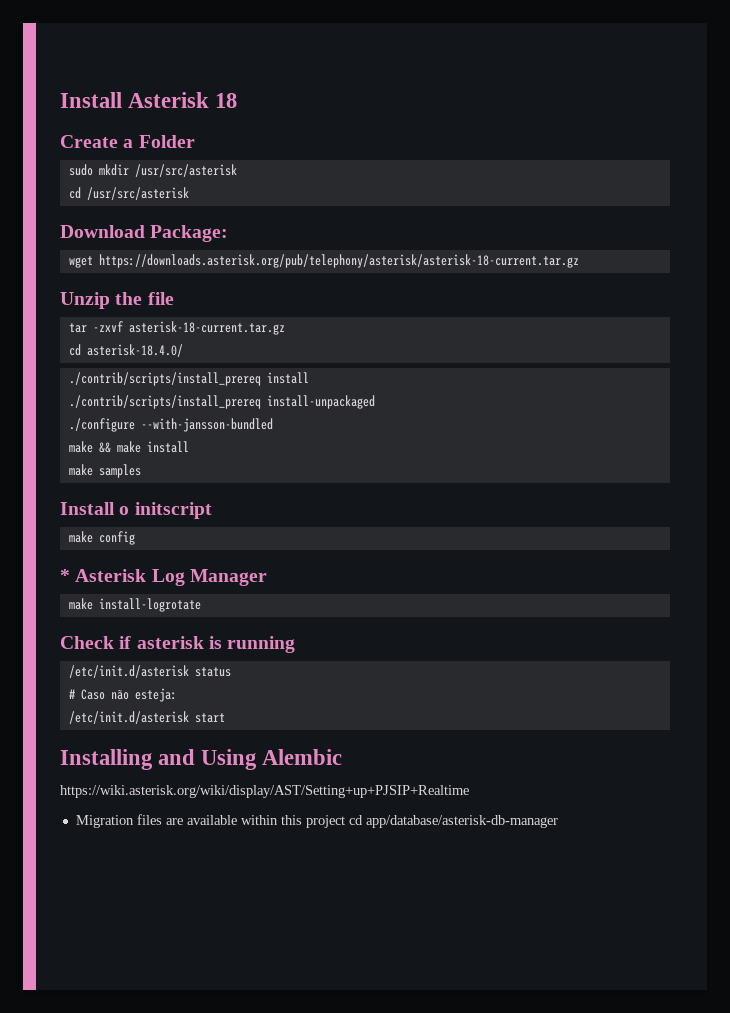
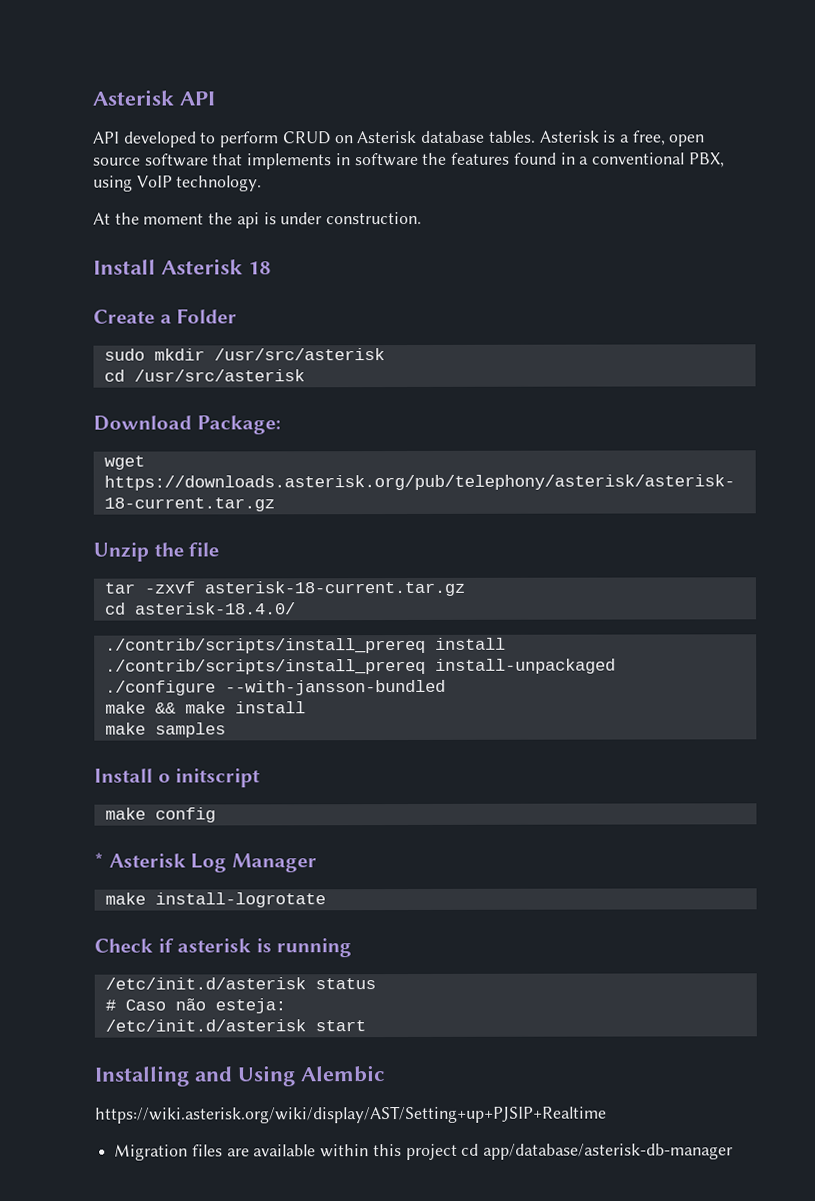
(60, 100) none -> [92,89,215,106] [93,130,706,148] [93,152,725,170] [93,175,263,192] [93,211,423,229] Asterisk API // API developed to perform CRUD on Asterisk database tables. Asterisk is a free, open source software that implements in software the features found in a conventional PBX, using VoIP technology. // At the moment the api is under construction. //

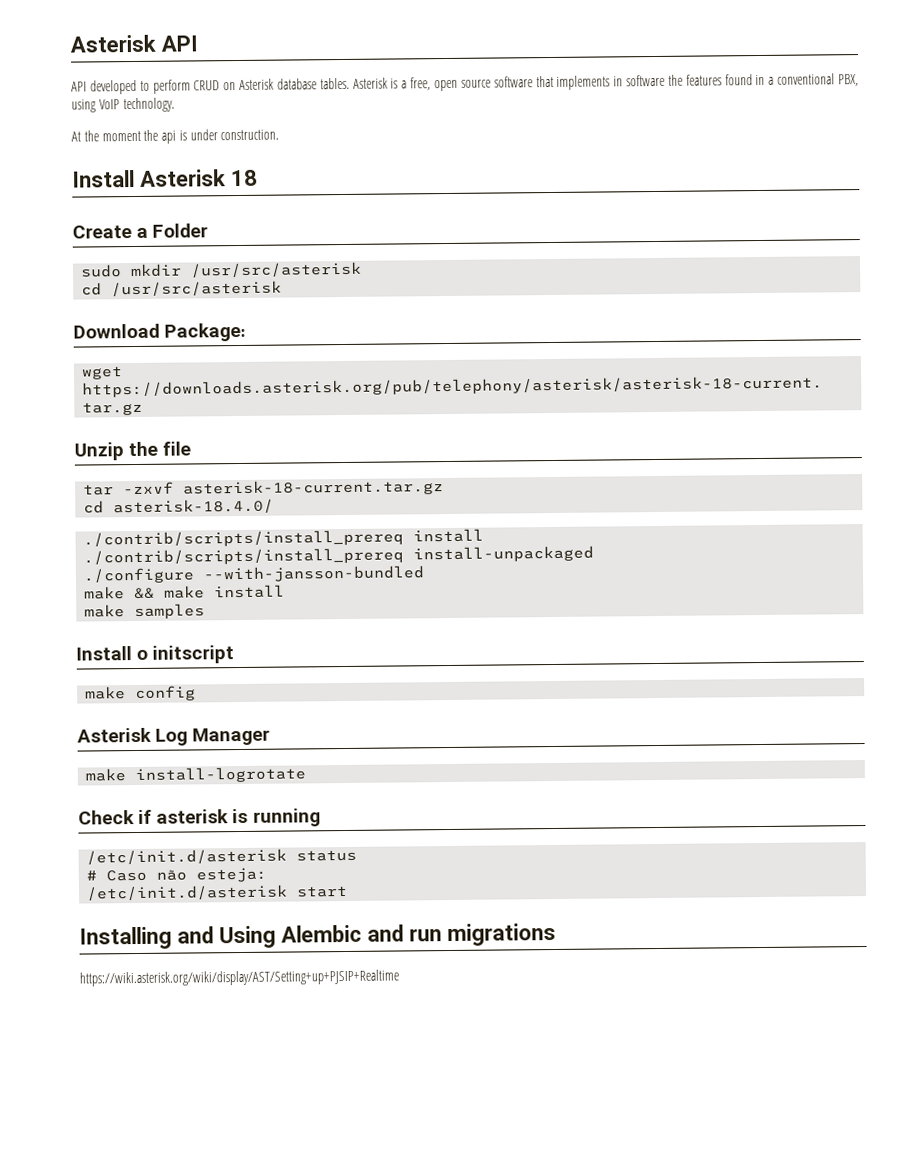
[94,852,104,868] * -> (197, 693) none
[95,1105,607,1124] [114,1143,734,1161] // https://wiki.asterisk.org/wiki/display/AST/Setting+up+PJSIP+Realtime // Migration files are available within this project cd app/database/asterisk-db-manager -> [367,922,556,947] [79,969,399,987] and run migrations // https://wiki.asterisk.org/wiki/display/AST/Setting+up+PJSIP+Realtime

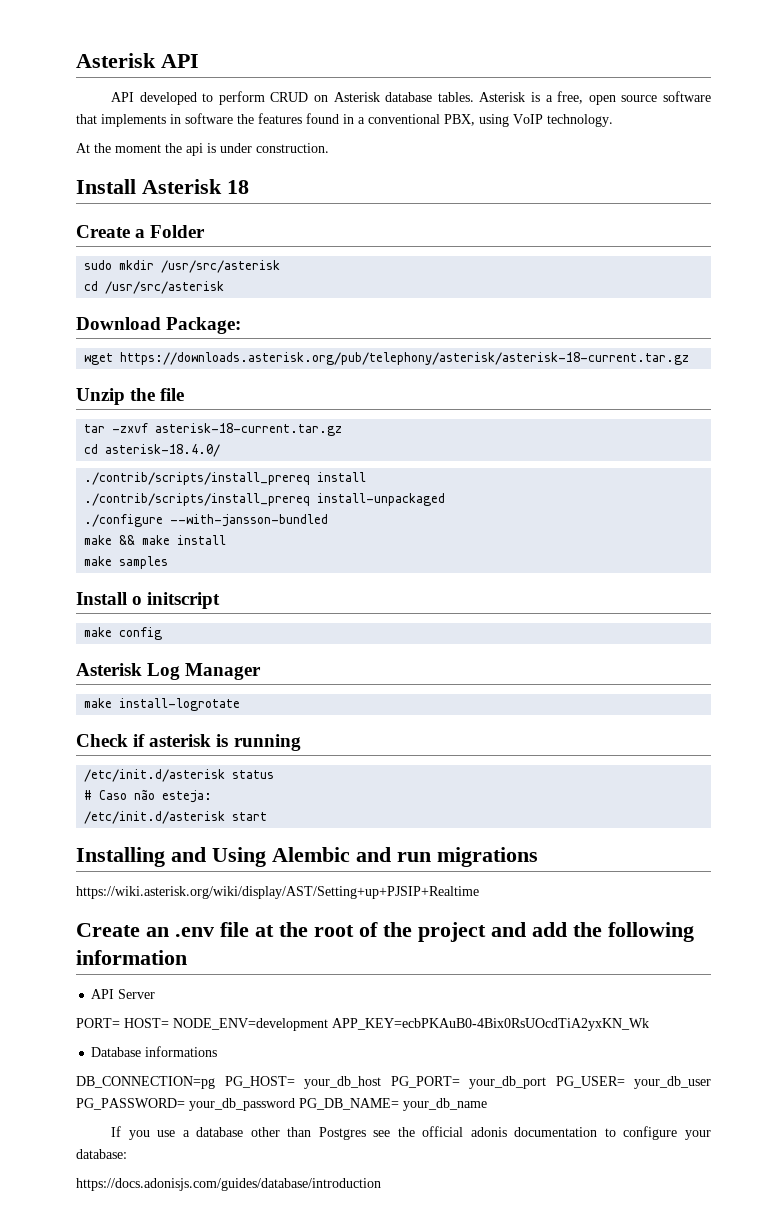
(399, 978) none -> [76,922,694,942] [76,950,187,965] [91,989,156,999] [76,1018,649,1031] [91,1046,218,1057] [76,1076,711,1089] [76,1098,487,1111] [111,1126,712,1140] [76,1149,127,1159] [76,1178,381,1191] // Create an .env file at the root of the project and add the following information // API Server // PORT= HOST= NODE_ENV=development APP_KEY=ecbPKAuB0-4Bix0RsUOcdTiA2yxKN_Wk // Database informations // DB_CONNECTION=pg PG_HOST= your_db_host PG_PORT= your_db_port PG_USER= your_db_user PG_PASSWORD= your_db_password PG_DB_NAME= your_db_name // If you use a database other than Postgres see the official adonis documentation to configure your database: // https://docs.adonisjs.com/guides/database/introduction

